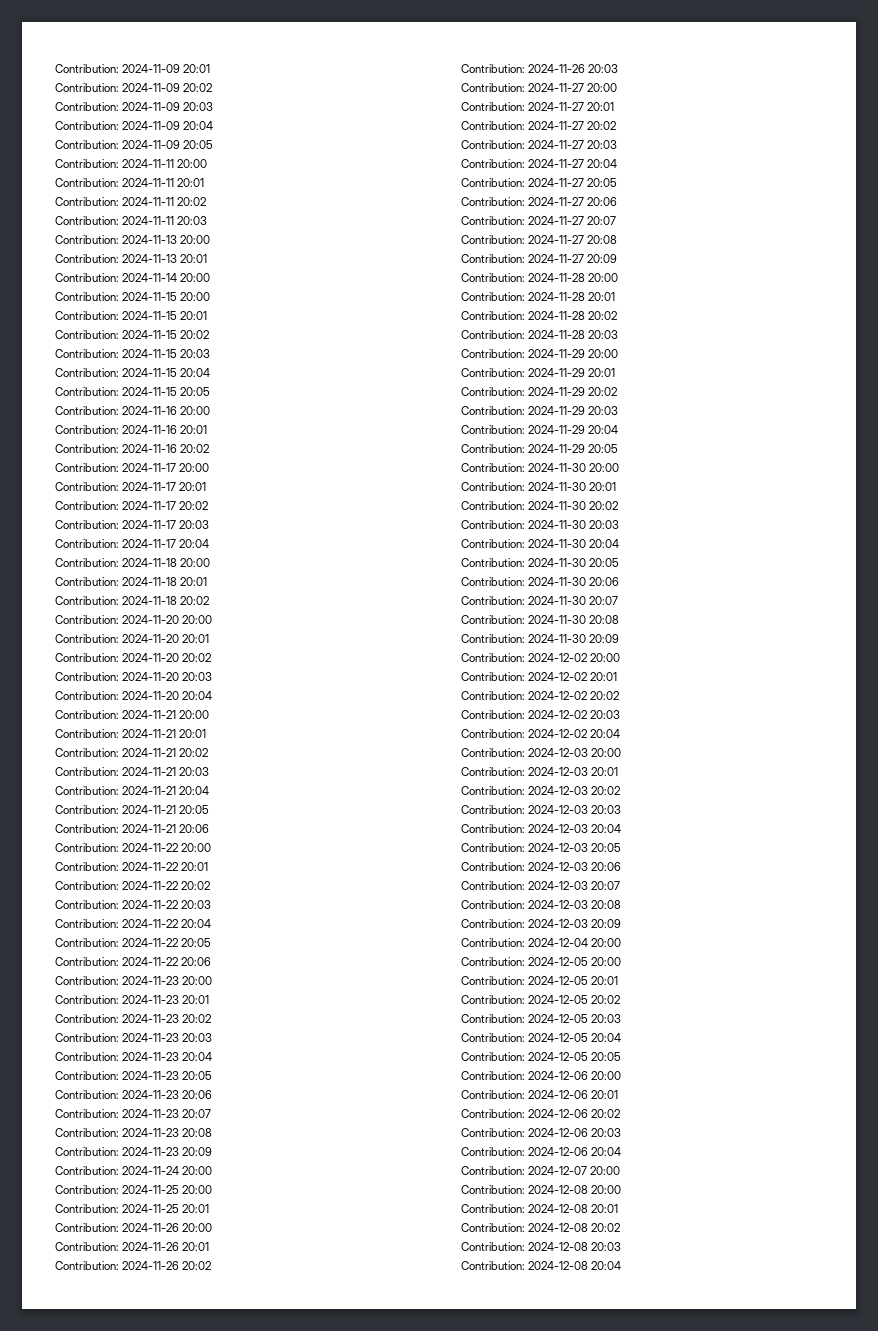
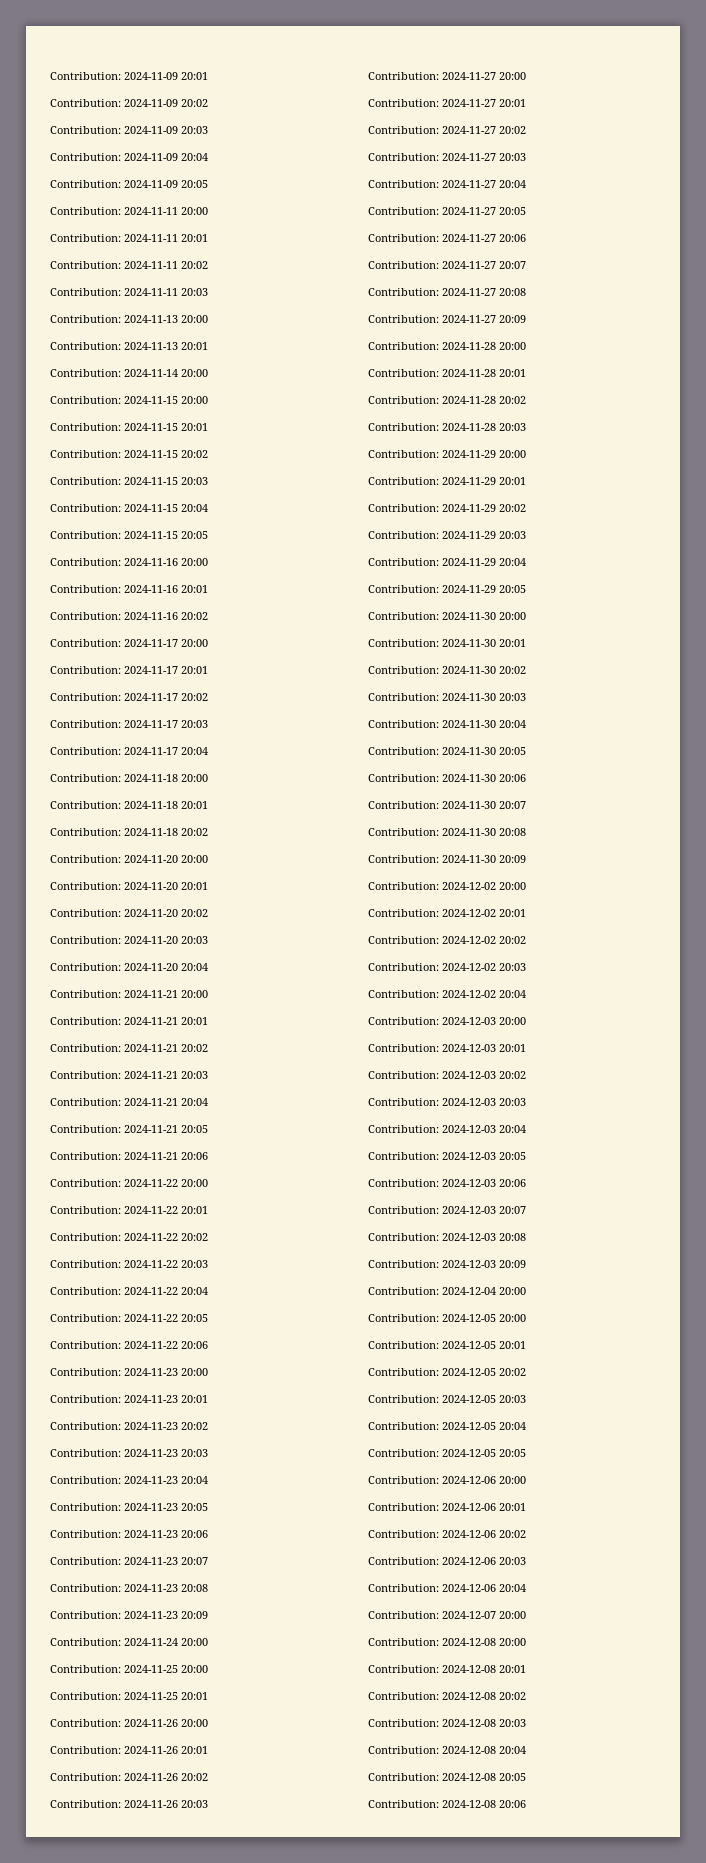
(622, 1265) none -> [368,1773,526,1781] [368,1800,526,1808] // Contribution: 2024-12-08 20:05 // Contribution: 2024-12-08 20:06

